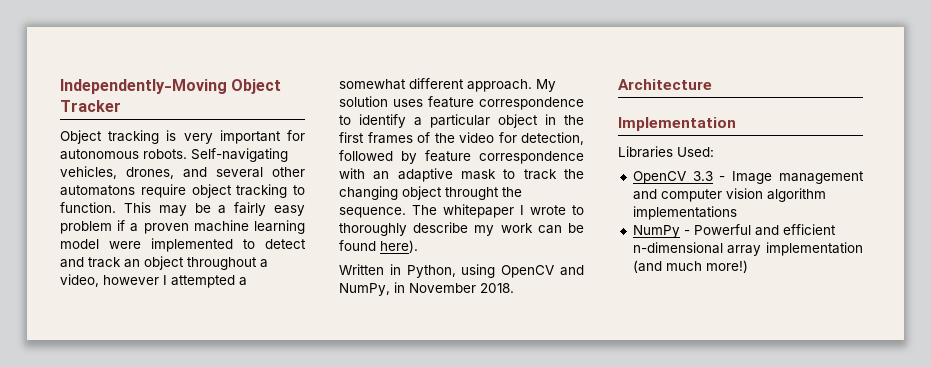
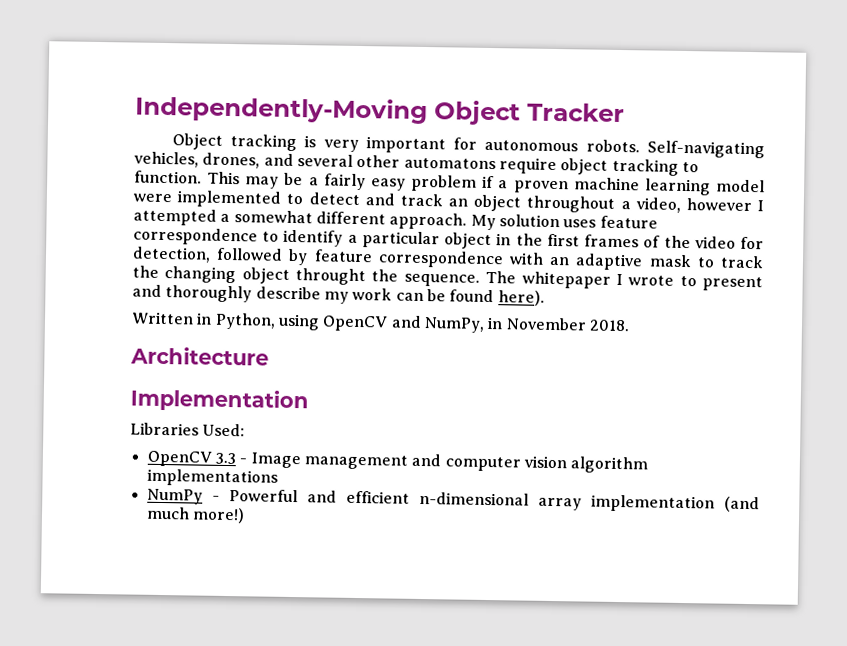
(584, 210) none -> [702,276,764,292] [132,284,162,297] present and

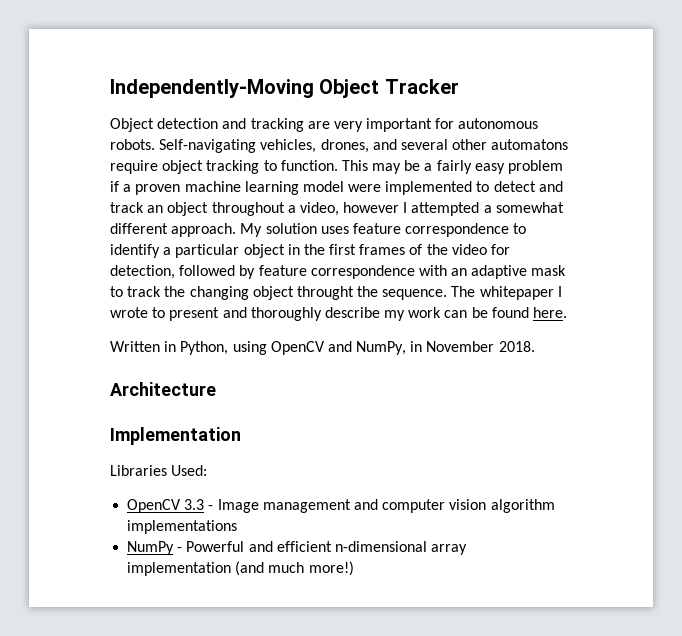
[230,134,317,152] tracking is -> [157,118,330,132] detection and tracking are
[497,290,545,306] here). -> [533,307,568,318] here.

